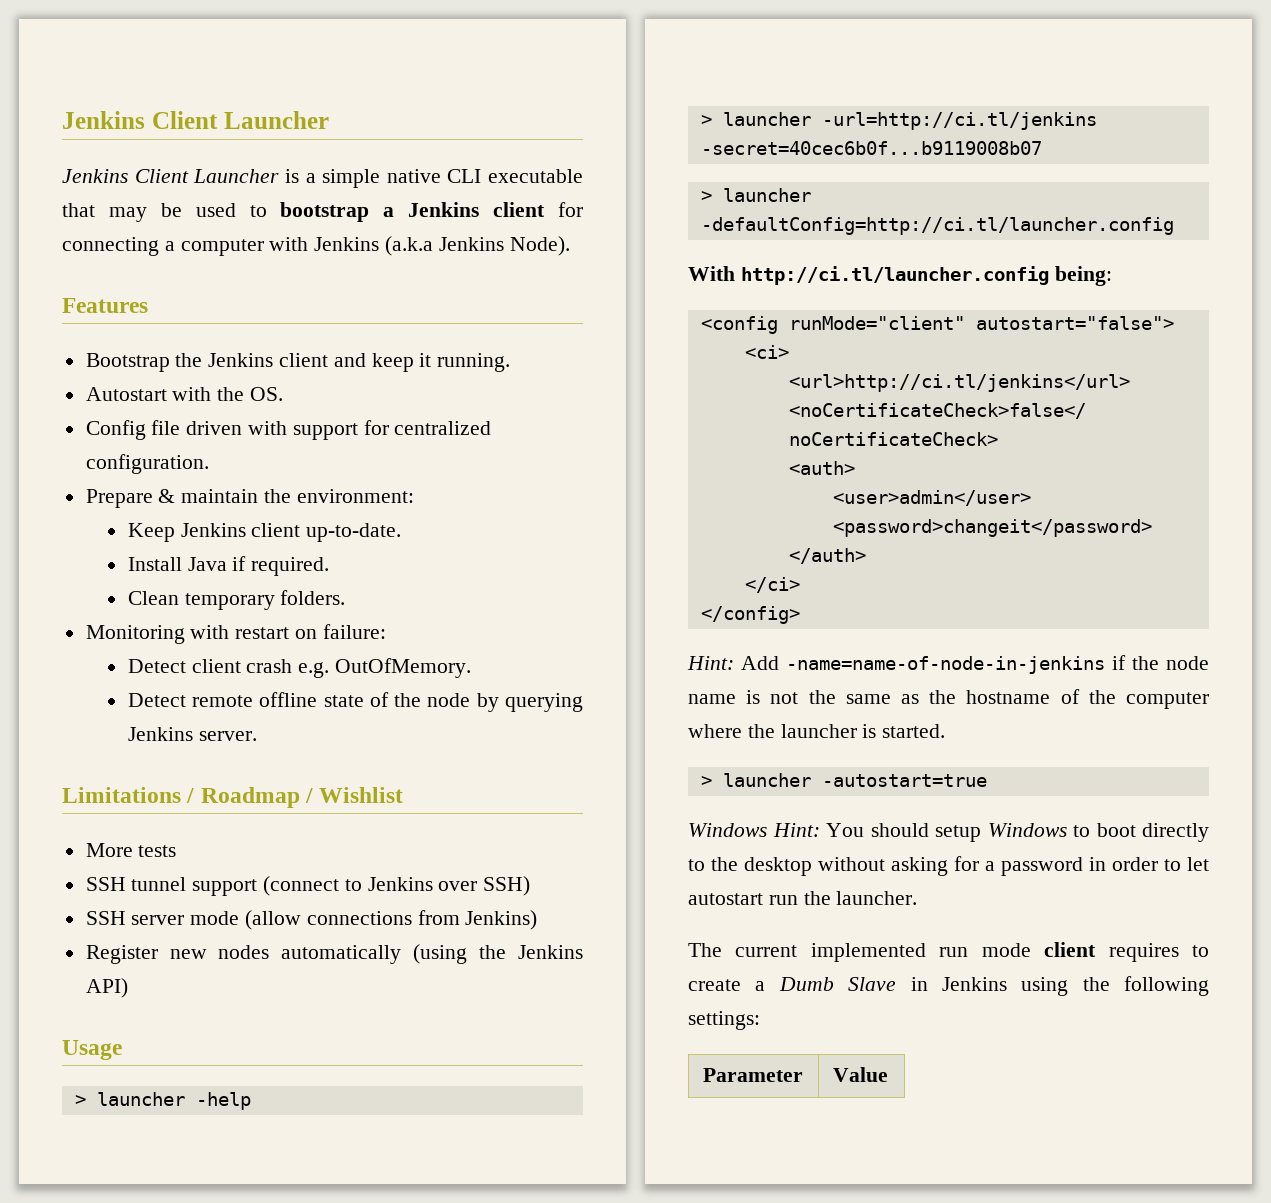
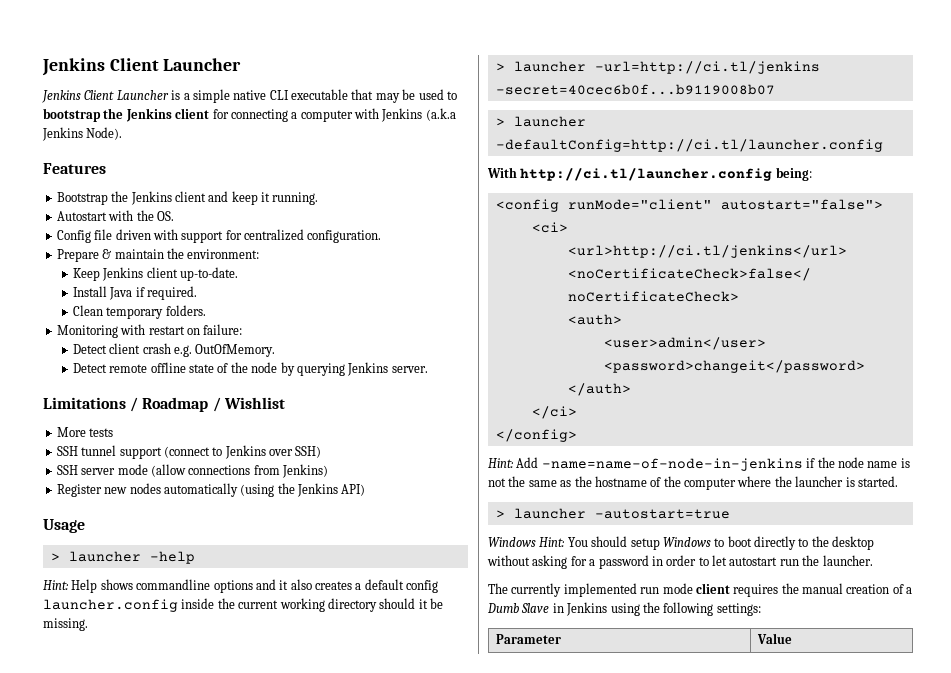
[383,207,395,217] a -> [103,108,124,119] the
(251, 1101) none -> [43,579,439,593] [43,598,443,612] [43,618,88,631] // Hint: Help shows commandline options and it also creates a default config launcher.config inside the current working directory should it be missing.
[735,945,798,957] current -> [511,583,562,597] currently
[1192,945,1209,957] [688,979,741,991] to create -> [781,583,904,594] the manual creation of

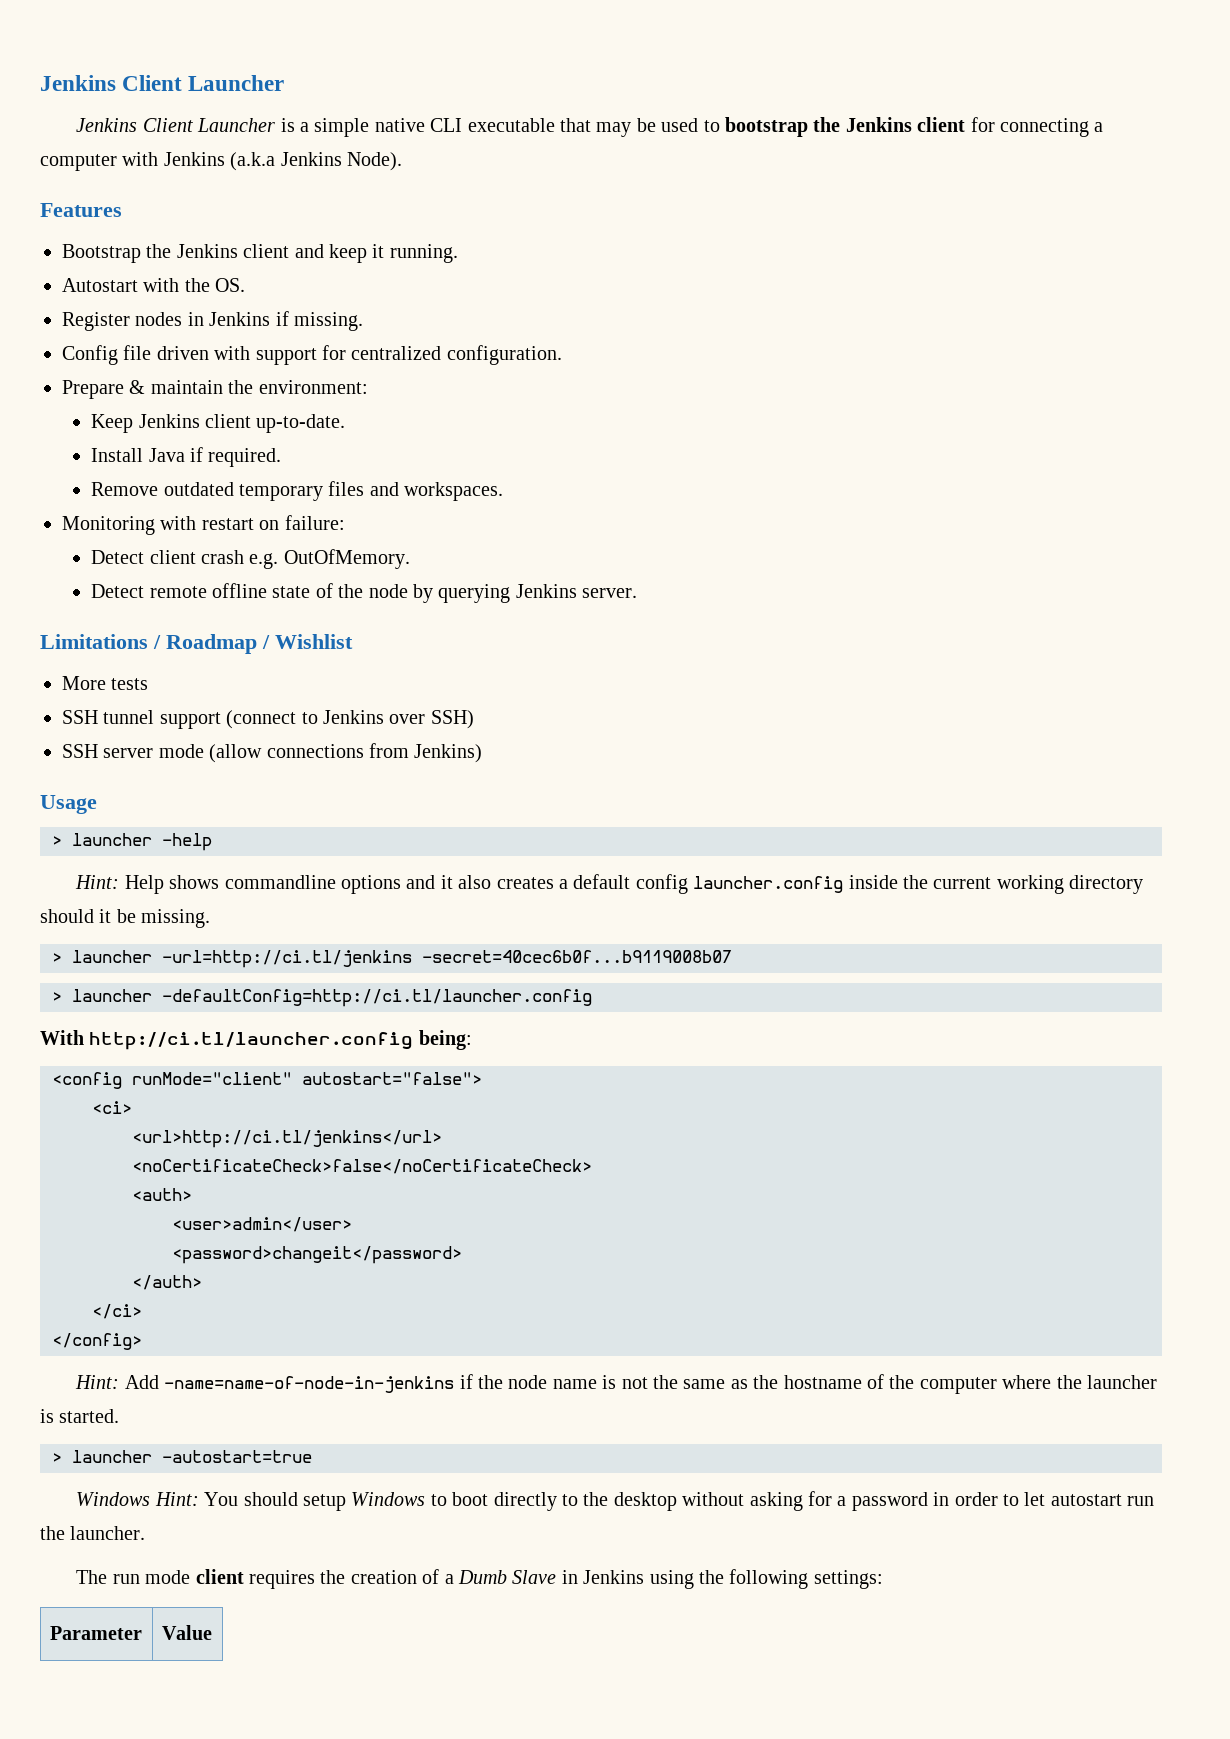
(174, 216) none -> [62,311,363,331] // Register nodes in Jenkins if missing.
[72,305,206,319] Clean temporary folders. -> [91,481,504,501] Remove outdated temporary files and workspaces.
[56,483,366,497] // Register new nodes automatically (using the Jenkins API) -> (483, 753) none
[511,583,637,597] currently implemented -> (108, 1577) none
[802,583,843,594] manual -> (346, 1577) none

